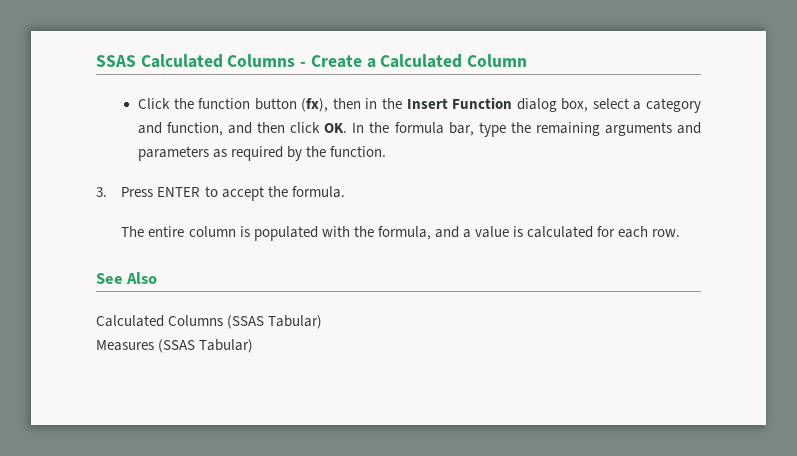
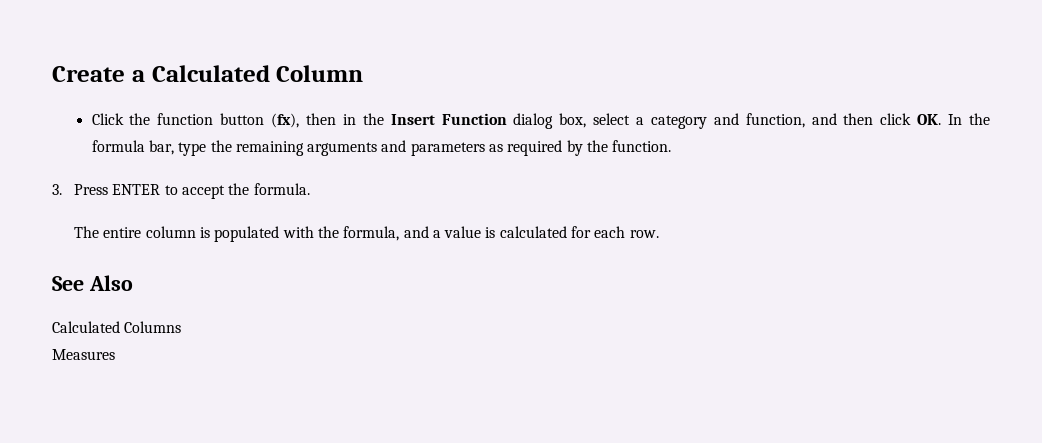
[96,54,307,68] SSAS Calculated Columns - -> (52, 74) none
[227,315,323,329] (SSAS Tabular) -> (182, 327) none
[158,339,254,353] (SSAS Tabular) -> (115, 354) none

